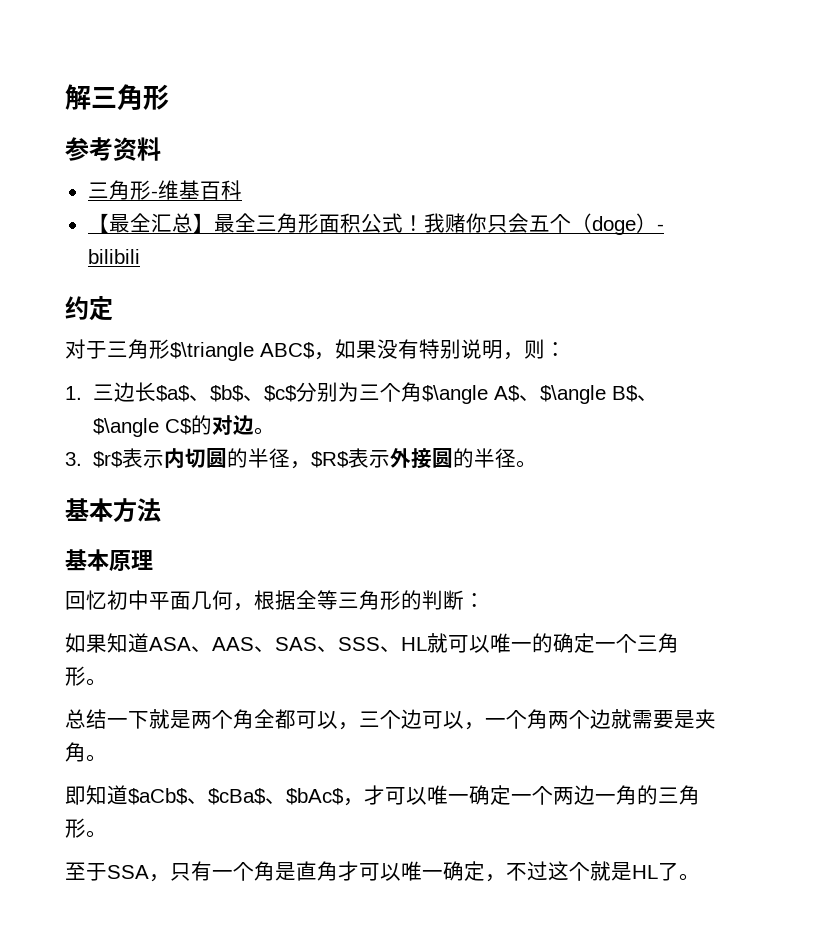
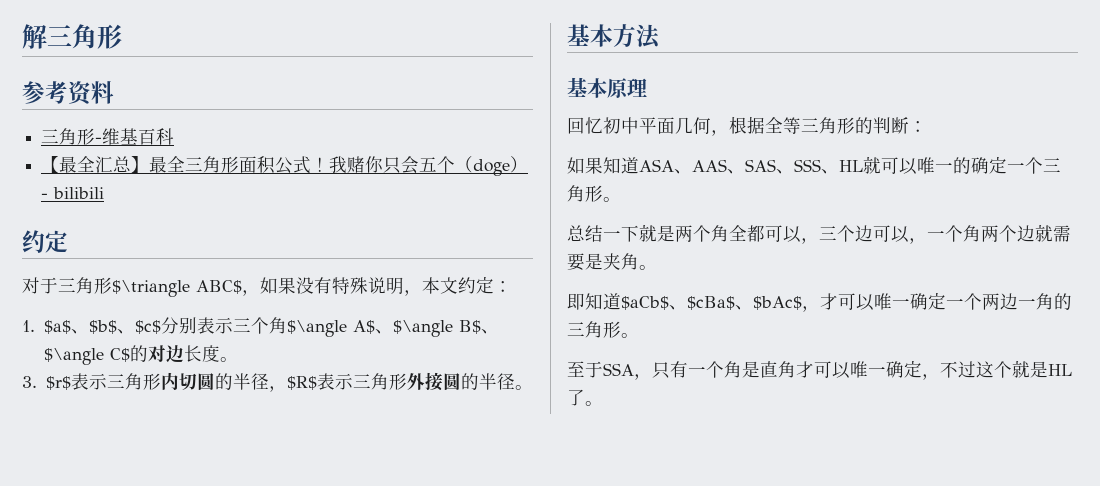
[440,339,545,360] 别说明，则 -> [350,276,494,296] 殊说明，本文约定
[93,382,157,402] 三边长 -> (35, 326) none
[338,382,360,402] 为 -> [196,317,233,334] 表示
(255, 425) none -> [183,345,220,362] 长度
(165, 459) none -> [106,373,161,390] 三角形
(391, 459) none -> [352,373,407,390] 三角形

